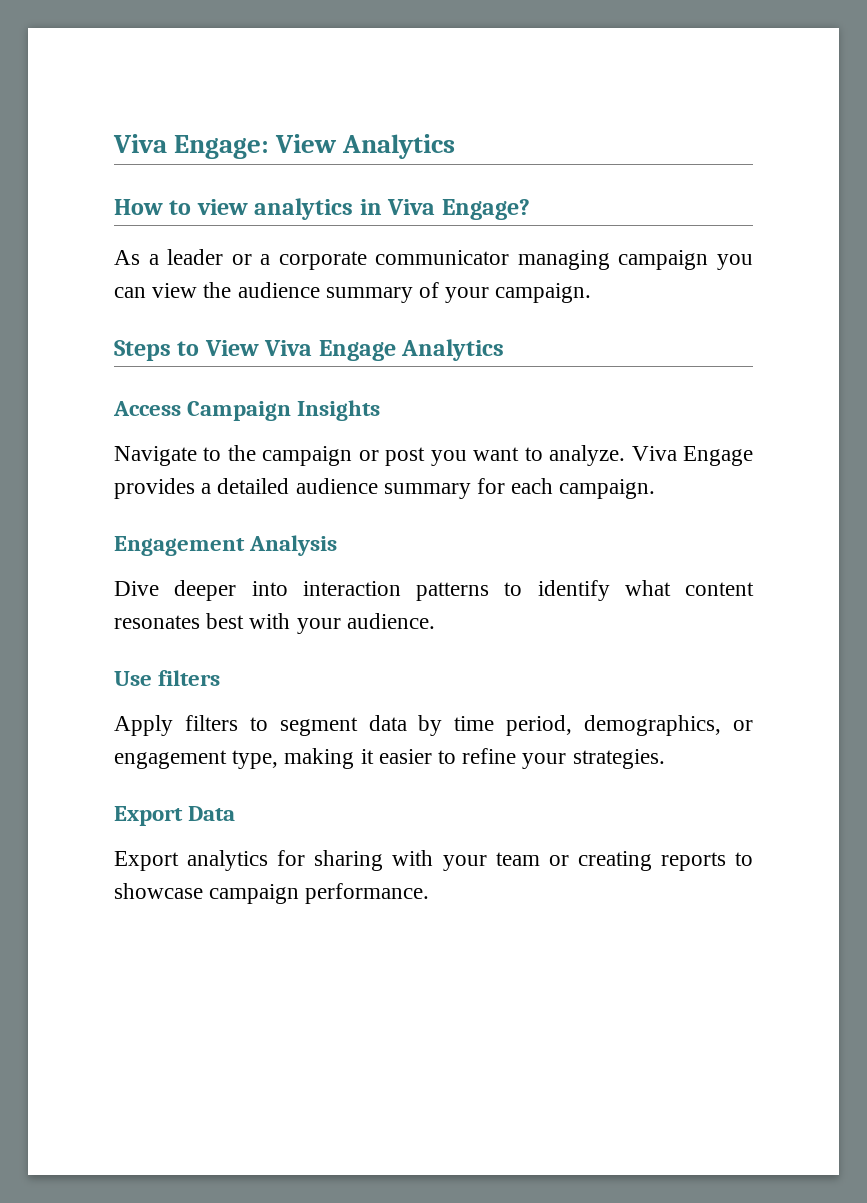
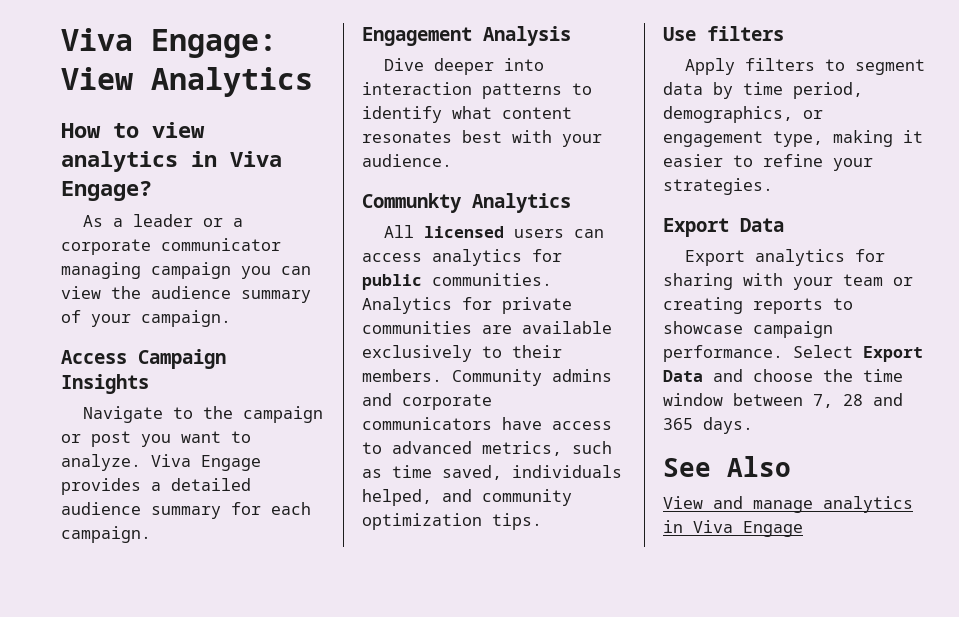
[114,339,505,361] // Steps to View Viva Engage Analytics -> (231, 318) none
(435, 621) none -> [362,193,571,213] [383,225,604,238] [362,249,562,266] [362,273,552,290] [362,297,572,314] [362,321,612,334] [362,345,562,362] [362,369,612,386] [362,393,492,410] [362,417,612,430] [362,441,612,456] [362,465,622,480] [362,489,572,506] [362,513,542,530] // Communkty Analytics // All licensed users can access analytics for public communities. Analytics for private communities are available exclusively to their members. Community admins and corporate communicators have access to advanced metrics, such as time saved, individuals helped, and community optimization tips.
(430, 893) none -> [793,345,923,362] [663,369,903,382] [663,393,903,408] [663,417,753,434] [663,456,791,477] [663,496,913,513] [663,520,803,537] Select Export Data and choose the time window between 7, 28 and 365 days. // See Also // View and manage analytics in Viva Engage

